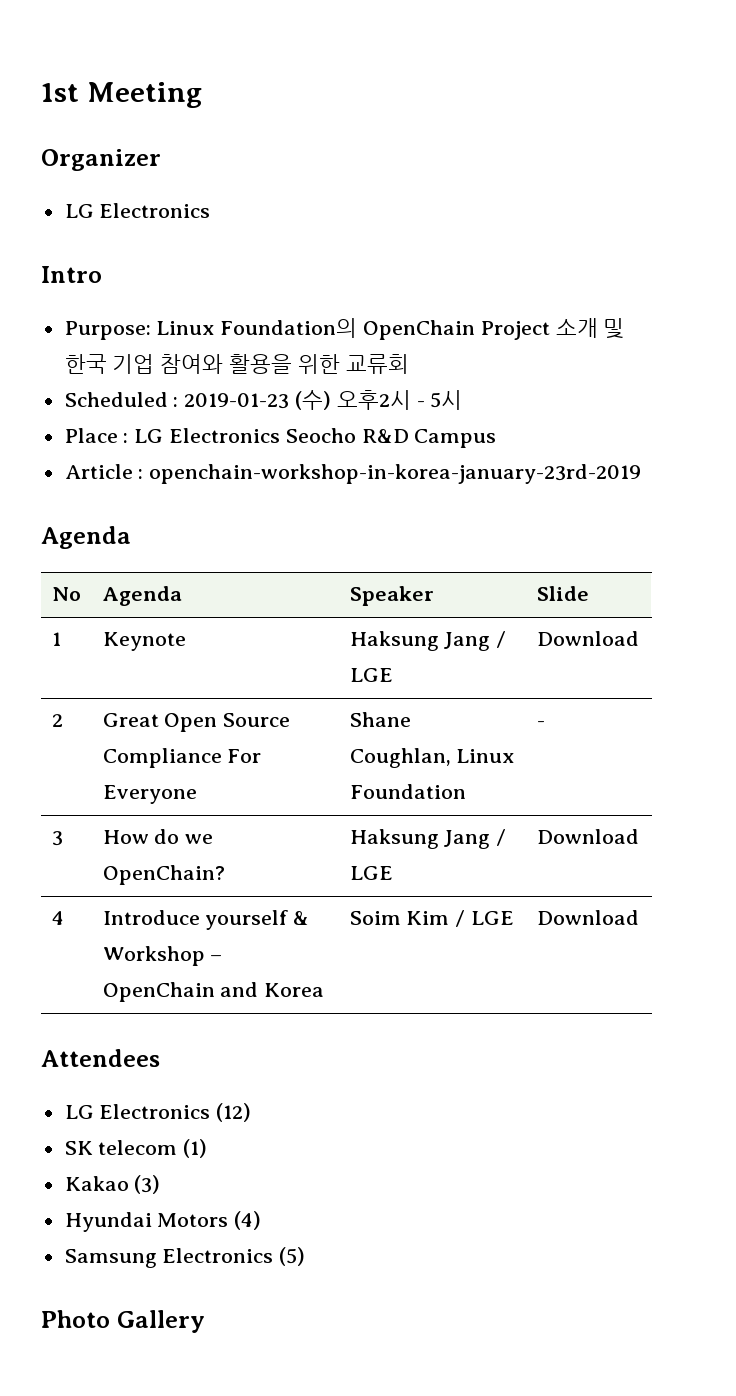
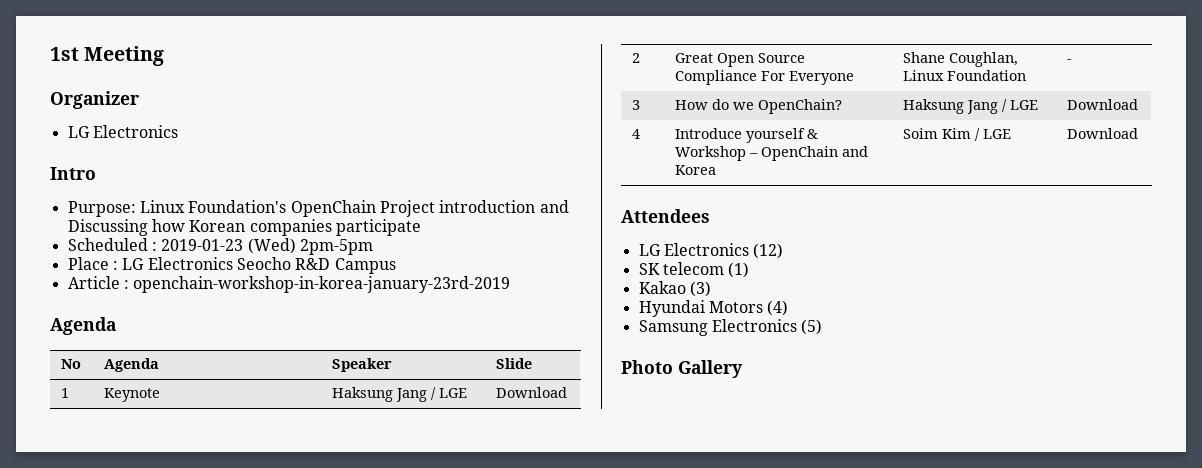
[220,318,358,338] Foundation의 -> [188,200,287,213] Foundation's
[555,318,625,339] [64,354,409,374] 소개 및 한국 기업 참여와 활용을 위한 교류회 -> [439,200,569,213] [67,219,421,236] introduction and Discussing how Korean companies participate
[295,390,463,410] (수) 오후2시 - 5시 -> [247,238,373,255] (Wed) 2pm-5pm

